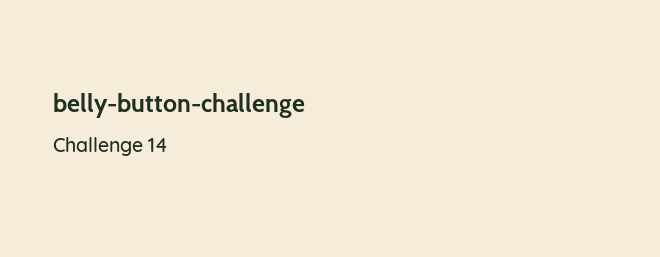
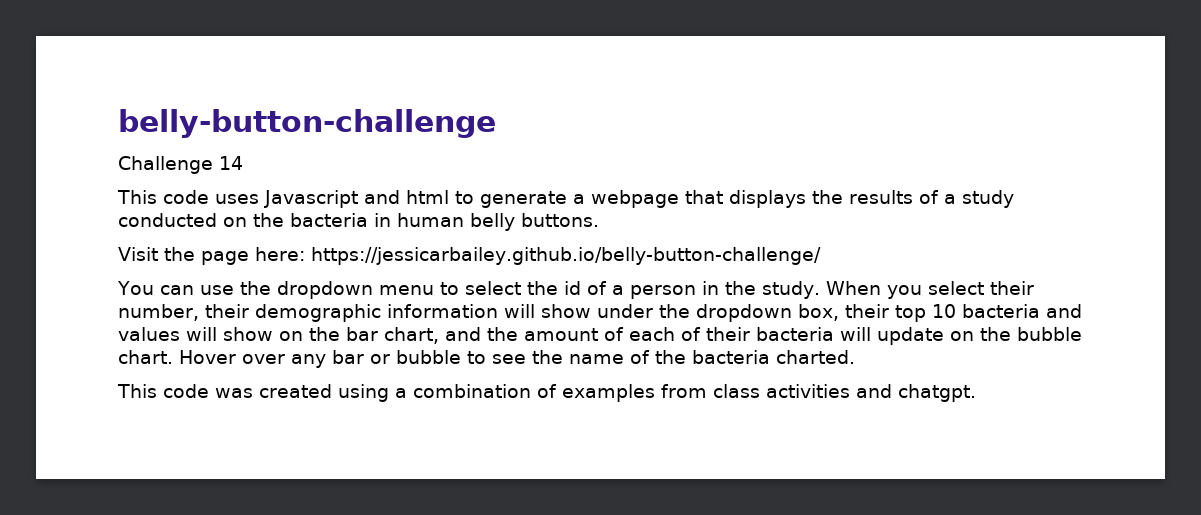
(169, 145) none -> [117,190,1014,208] [118,213,599,231] [118,247,821,265] [117,281,1034,299] [118,304,1082,322] [118,327,1082,345] [118,350,855,368] [117,384,976,402] // This code uses Javascript and html to generate a webpage that displays the results of a study conducted on the bacteria in human belly buttons. // Visit the page here: https://jessicarbailey.github.io/belly-button-challenge/ // You can use the dropdown menu to select the id of a person in the study. When you select their number, their demographic information will show under the dropdown box, their top 10 bacteria and values will show on the bar chart, and the amount of each of their bacteria will update on the bubble chart. Hover over any bar or bubble to see the name of the bacteria charted. // This code was created using a combination of examples from class activities and chatgpt.

